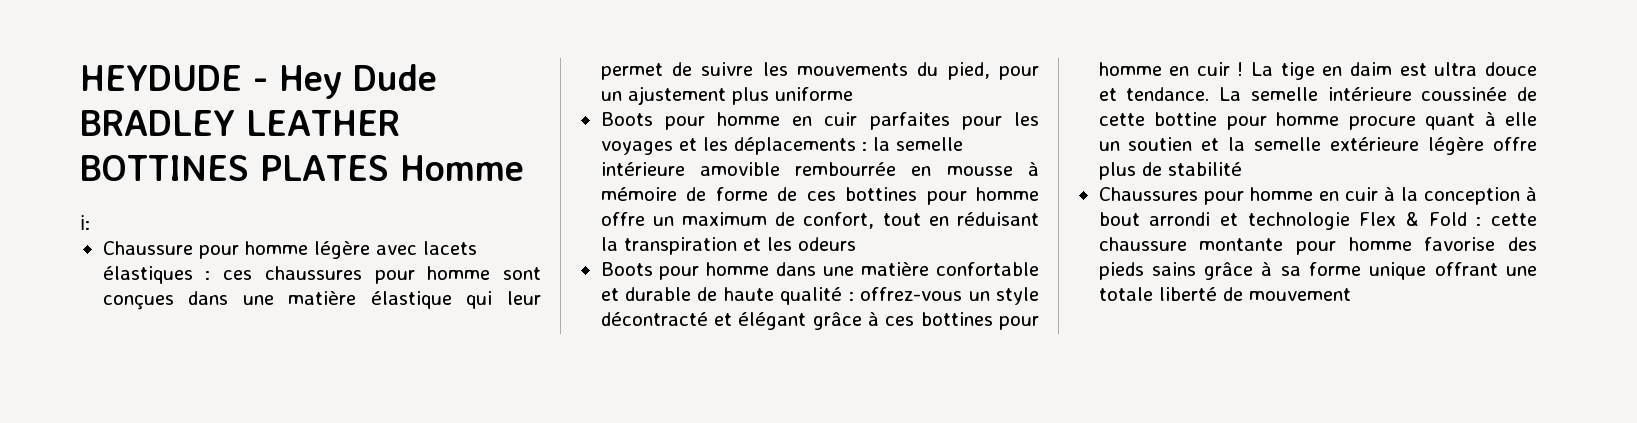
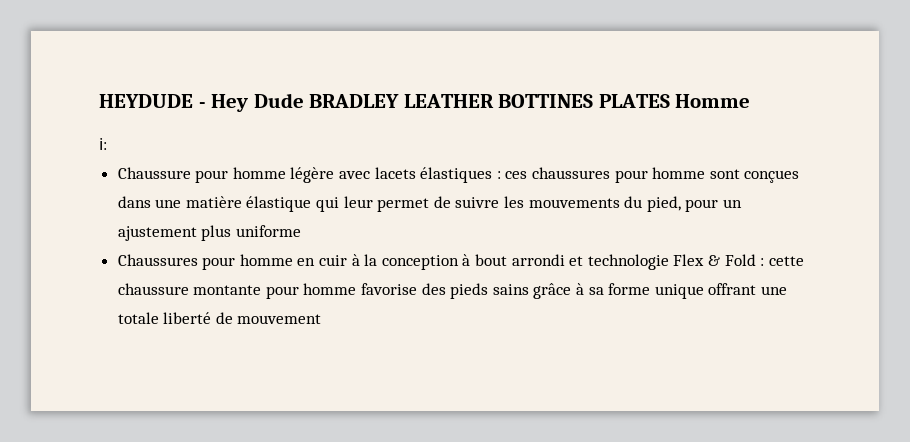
[600,112,1039,130] [600,137,963,155] [600,162,1039,176] [600,187,1039,205] [600,212,1039,229] [600,237,856,255] [600,262,1039,280] [600,287,1039,305] [600,312,1039,330] [1098,62,1537,80] [1098,87,1537,101] [1098,112,1537,130] [1098,137,1537,155] [1098,162,1242,180] // Boots pour homme en cuir parfaites pour les voyages et les déplacements : la semelle intérieure amovible rembourrée en mousse à mémoire de forme de ces bottines pour homme offre un maximum de confort, tout en réduisant la transpiration et les odeurs // Boots pour homme dans une matière confortable et durable de haute qualité : offrez-vous un style décontracté et élégant grâce à ces bottines pour homme en cuir ! La tige en daim est ultra douce et tendance. La semelle intérieure coussinée de cette bottine pour homme procure quant à elle un soutien et la semelle extérieure légère offre plus de stabilité -> (301, 231) none

